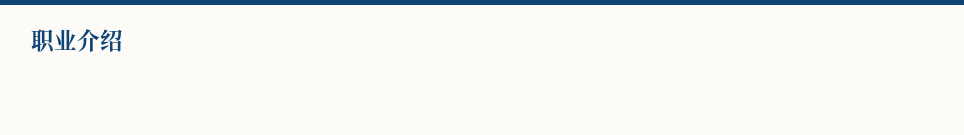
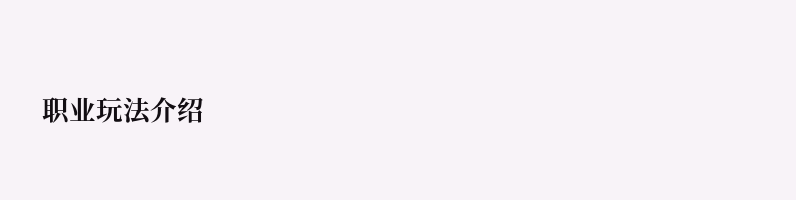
(77, 39) none -> [96,97,152,125] 玩法

